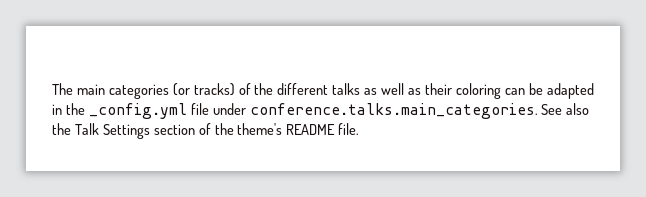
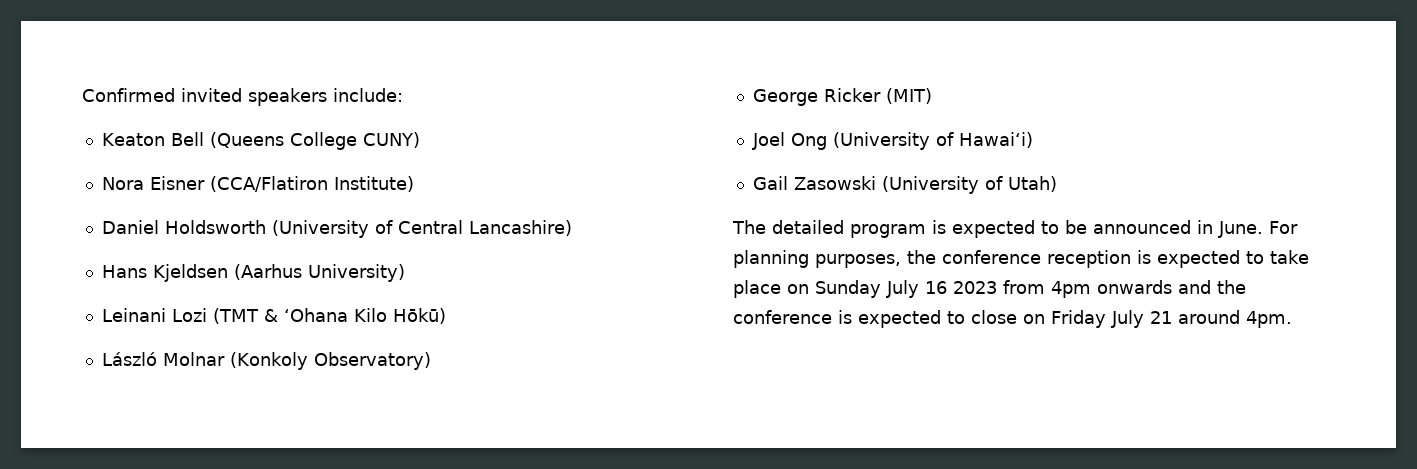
[52,83,594,99] [52,103,590,119] [52,123,360,139] The main categories (or tracks) of the different talks as well as their coloring can be adapted in the _config.yml file under conference.talks.main_categories. See also the Talk Settings section of the theme's README file. -> [82,88,403,106] [101,132,420,150] [101,176,414,192] [101,220,572,238] [101,264,405,282] [101,308,446,324] [101,352,431,370] [752,88,932,106] [751,132,1033,150] [752,176,1057,194] [732,220,1298,238] [733,250,1309,268] [733,280,1246,298] [733,310,1292,328] Confirmed invited speakers include: // Keaton Bell (Queens College CUNY) // Nora Eisner (CCA/Flatiron Institute) // Daniel Holdsworth (University of Central Lancashire) // Hans Kjeldsen (Aarhus University) // Leinani Lozi (TMT & ʻOhana Kilo Hōkū) // László Molnar (Konkoly Observatory) // George Ricker (MIT) // Joel Ong (University of Hawaiʻi) // Gail Zasowski (University of Utah) // The detailed program is expected to be announced in June. For planning purposes, the conference reception is expected to take place on Sunday July 16 2023 from 4pm onwards and the conference is expected to close on Friday July 21 around 4pm.

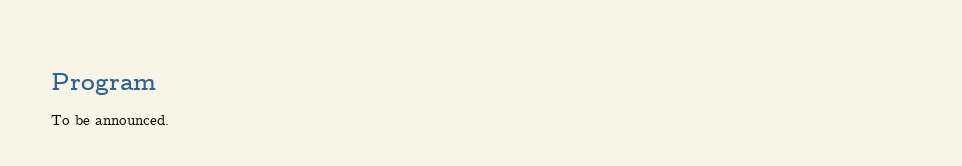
[82,88,403,106] [101,132,420,150] [101,176,414,192] [101,220,572,238] [101,264,405,282] [101,308,446,324] [101,352,431,370] [752,88,932,106] [751,132,1033,150] [752,176,1057,194] [732,220,1298,238] [733,250,1309,268] [733,280,1246,298] [733,310,1292,328] Confirmed invited speakers include: // Keaton Bell (Queens College CUNY) // Nora Eisner (CCA/Flatiron Institute) // Daniel Holdsworth (University of Central Lancashire) // Hans Kjeldsen (Aarhus University) // Leinani Lozi (TMT & ʻOhana Kilo Hōkū) // László Molnar (Konkoly Observatory) // George Ricker (MIT) // Joel Ong (University of Hawaiʻi) // Gail Zasowski (University of Utah) // The detailed program is expected to be announced in June. For planning purposes, the conference reception is expected to take place on Sunday July 16 2023 from 4pm onwards and the conference is expected to close on Friday July 21 around 4pm. -> [51,73,156,95] [51,115,169,125] Program // To be announced.

